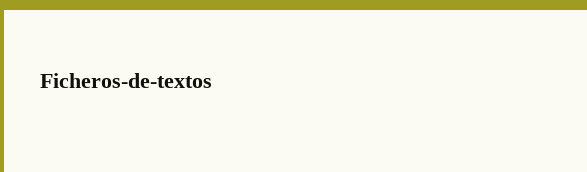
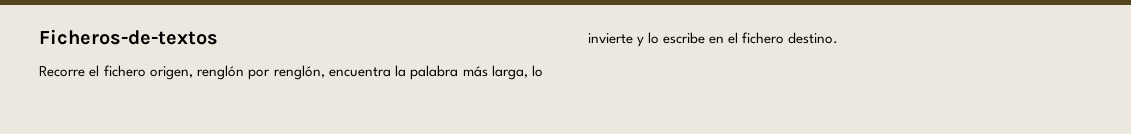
(212, 80) none -> [39,65,543,80] [588,32,839,47] // Recorre el fichero origen, renglón por renglón, encuentra la palabra más larga, lo invierte y lo escribe en el fichero destino.

